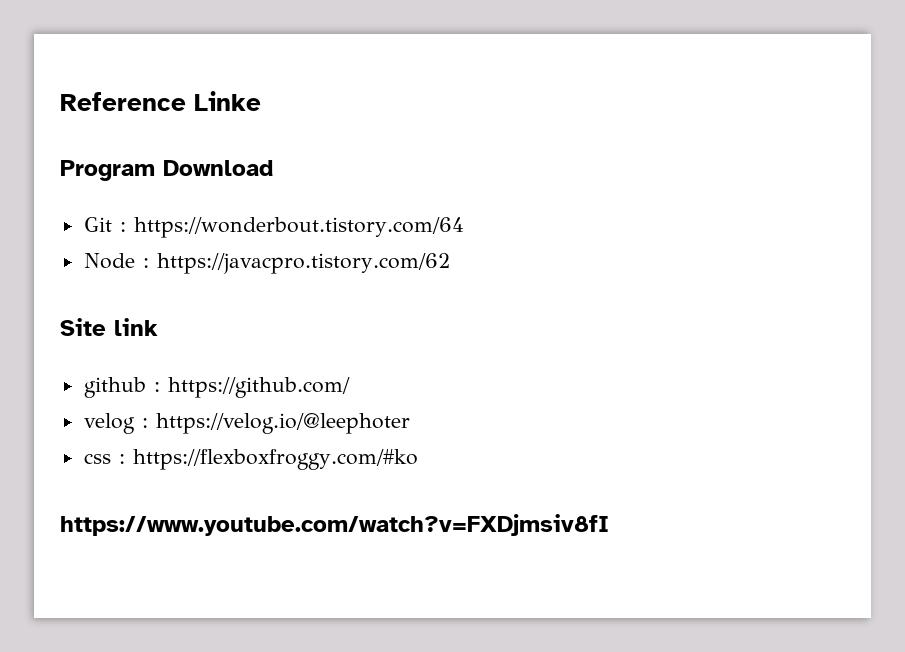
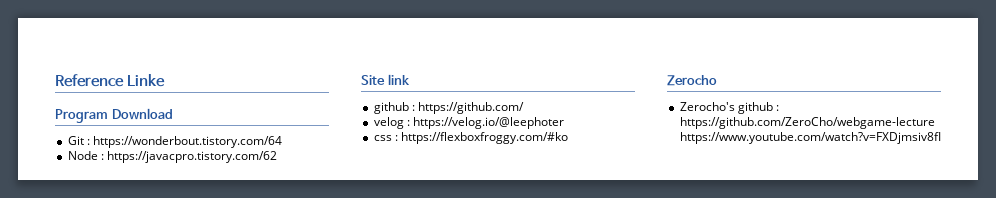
(418, 459) none -> [667,75,717,86] [679,102,779,114] [679,117,935,129] Zerocho // Zerocho's github : https://github.com/ZeroCho/webgame-lecture

